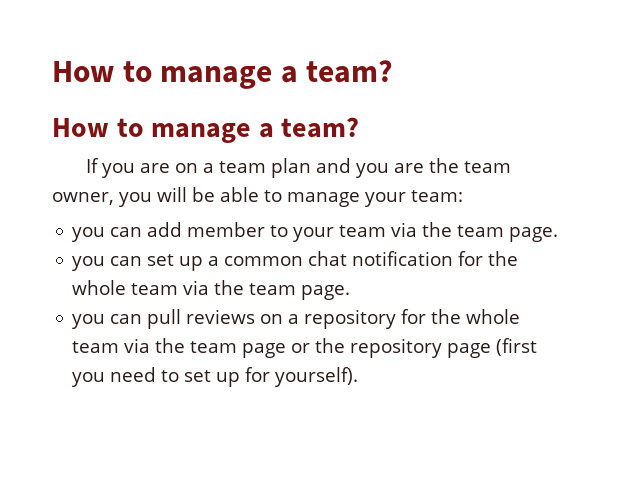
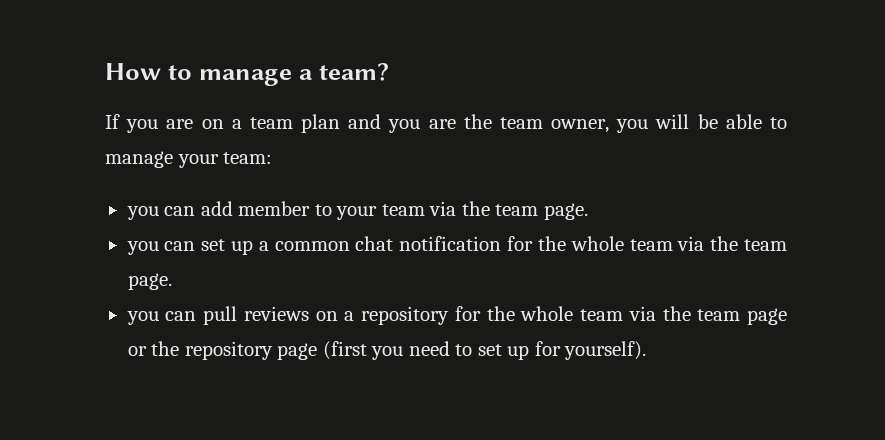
[52,60,394,89] [52,117,360,143] How to manage a team? // How to manage a team? -> [105,63,390,86] How to manage a team?

